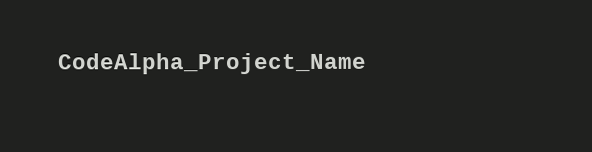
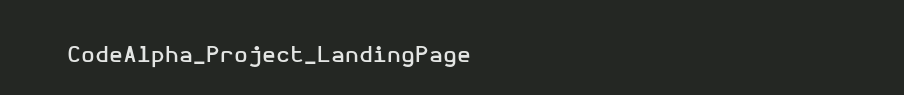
[57,52,366,75] CodeAlpha_Project_Name -> [67,46,471,68] CodeAlpha_Project_LandingPage

